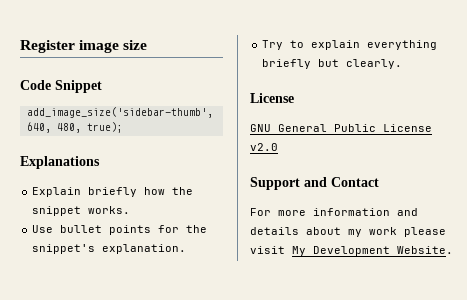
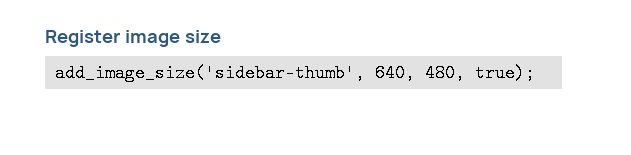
[20,80,102,93] // Code Snippet -> (221, 36) none
[20,156,100,169] [32,187,194,197] [32,206,131,216] [32,225,208,235] [32,244,187,254] [262,40,438,50] [262,59,403,69] [250,93,294,103] [250,124,432,132] [250,143,278,151] [250,177,379,190] [250,208,418,216] [250,227,446,237] [250,246,453,256] // Explanations // Explain briefly how the snippet works. // Use bullet points for the snippet's explanation. // Try to explain everything briefly but clearly. // License // GNU General Public License v2.0 // Support and Contact // For more information and details about my work please visit My Development Website. -> (535, 73) none

